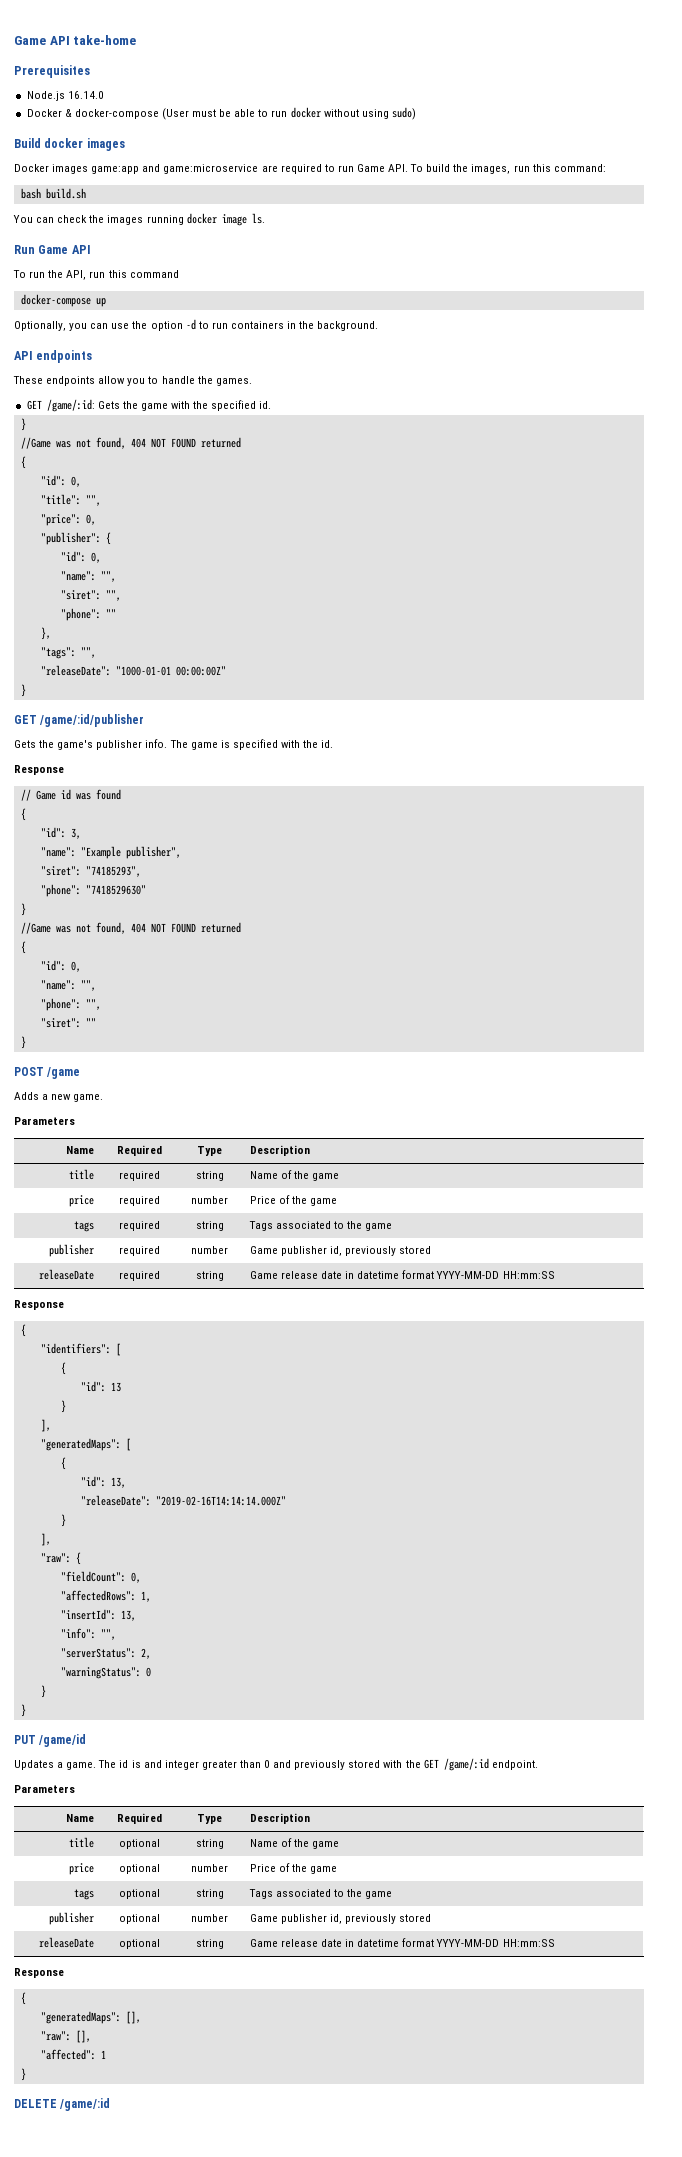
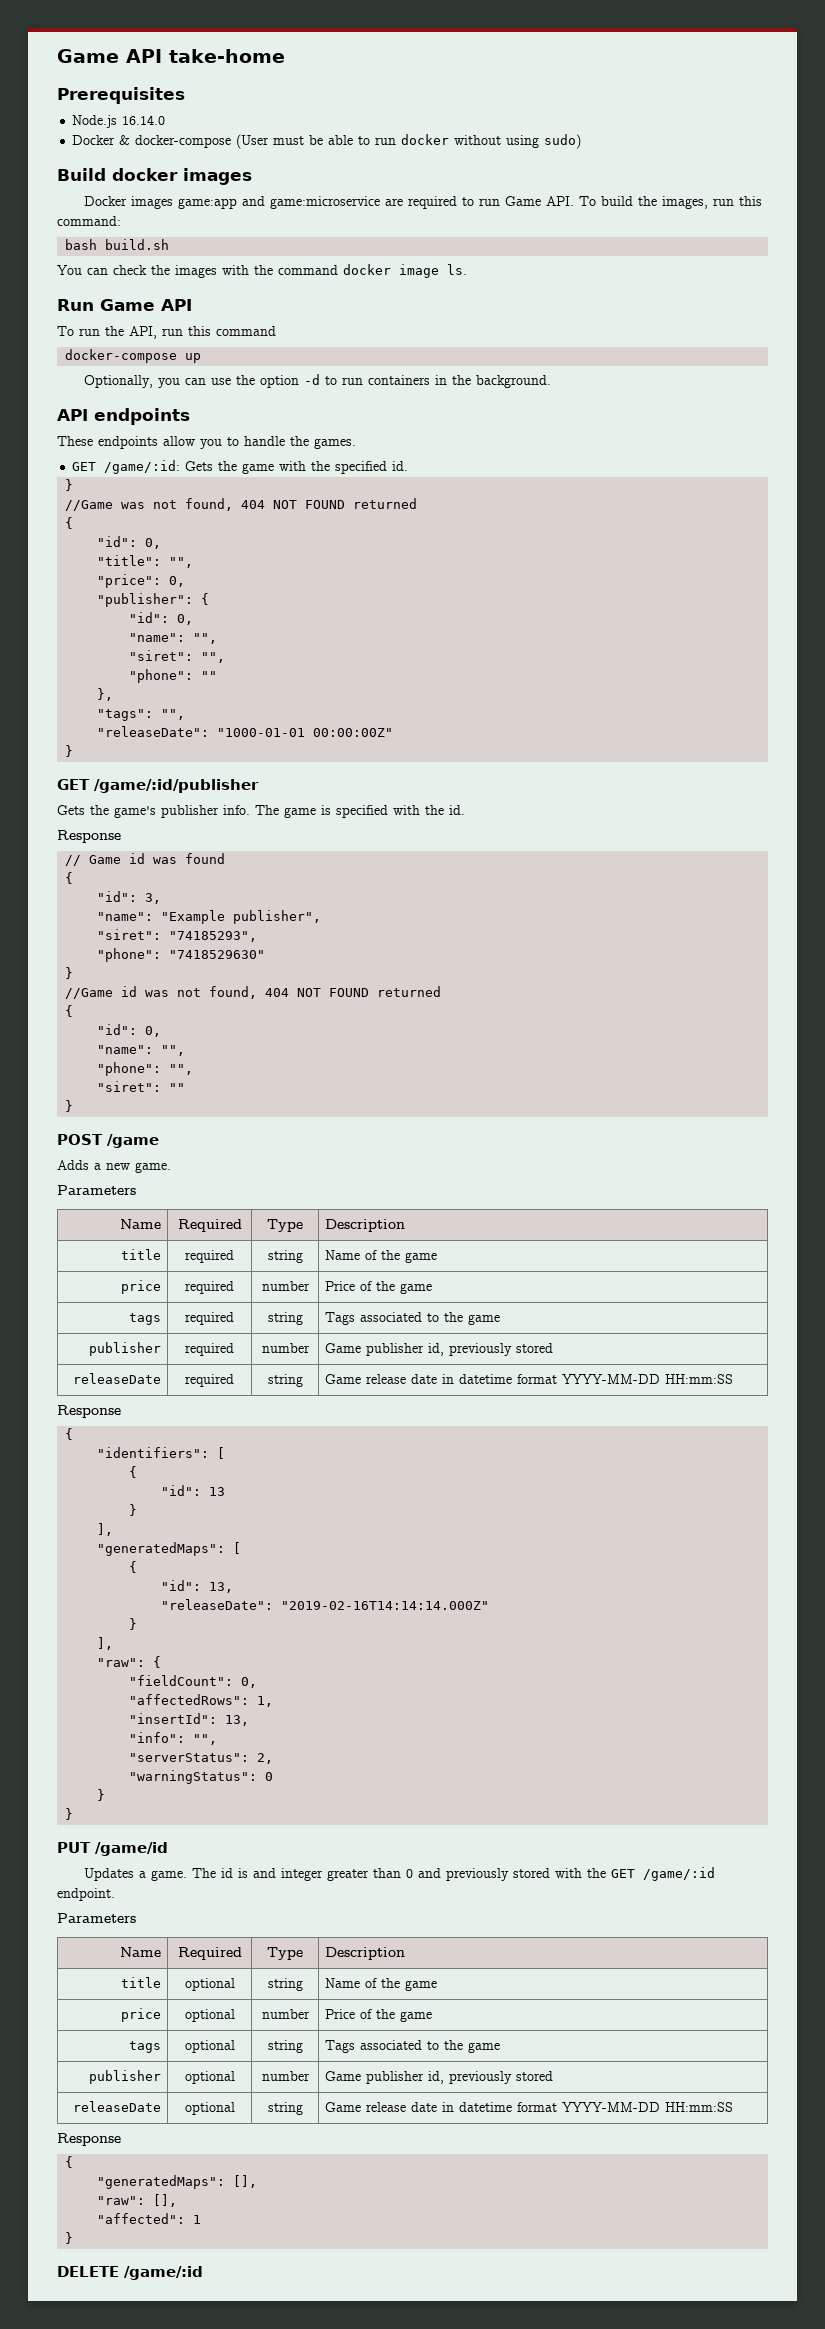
[146,215,184,225] running -> [222,265,338,275] with the command
(51, 928) none -> [121,986,138,997] id

